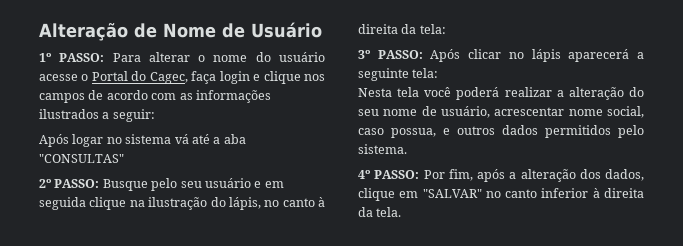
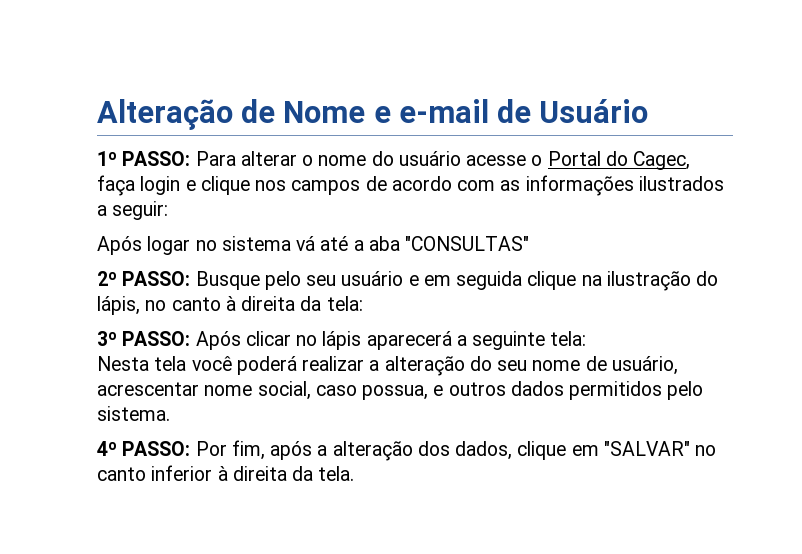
(216, 30) none -> [373,99,489,123] e e-mail

